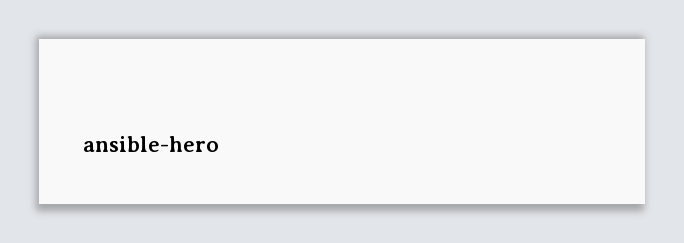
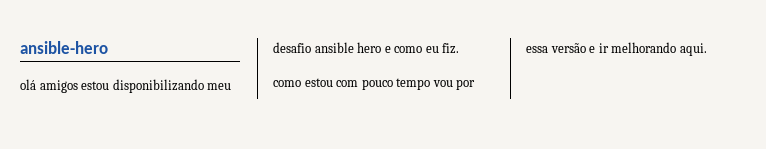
(219, 144) none -> [20,79,232,93] [273,42,460,54] [273,78,476,90] [526,42,707,56] // olá amigos estou disponibilizando meu desafio ansible hero e como eu fiz. // como estou com pouco tempo vou por essa versão e ir melhorando aqui.

